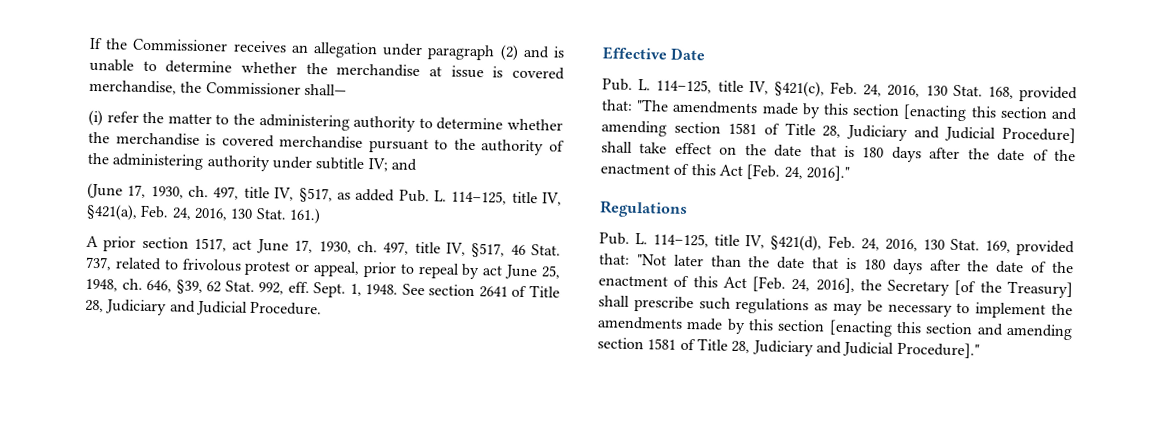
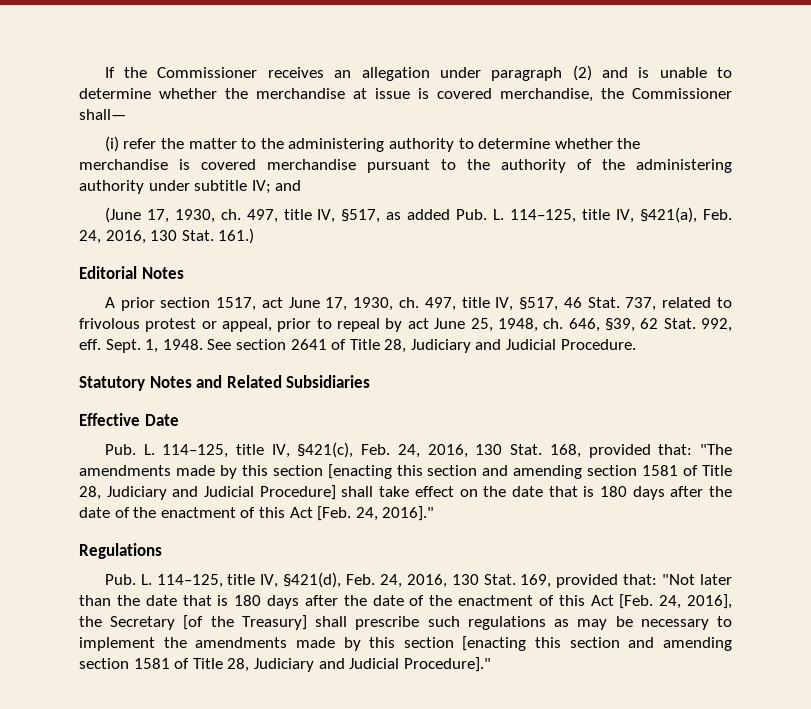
(321, 216) none -> [79,266,184,279] // Editorial Notes
(323, 308) none -> [79,375,371,391] // Statutory Notes and Related Subsidiaries

